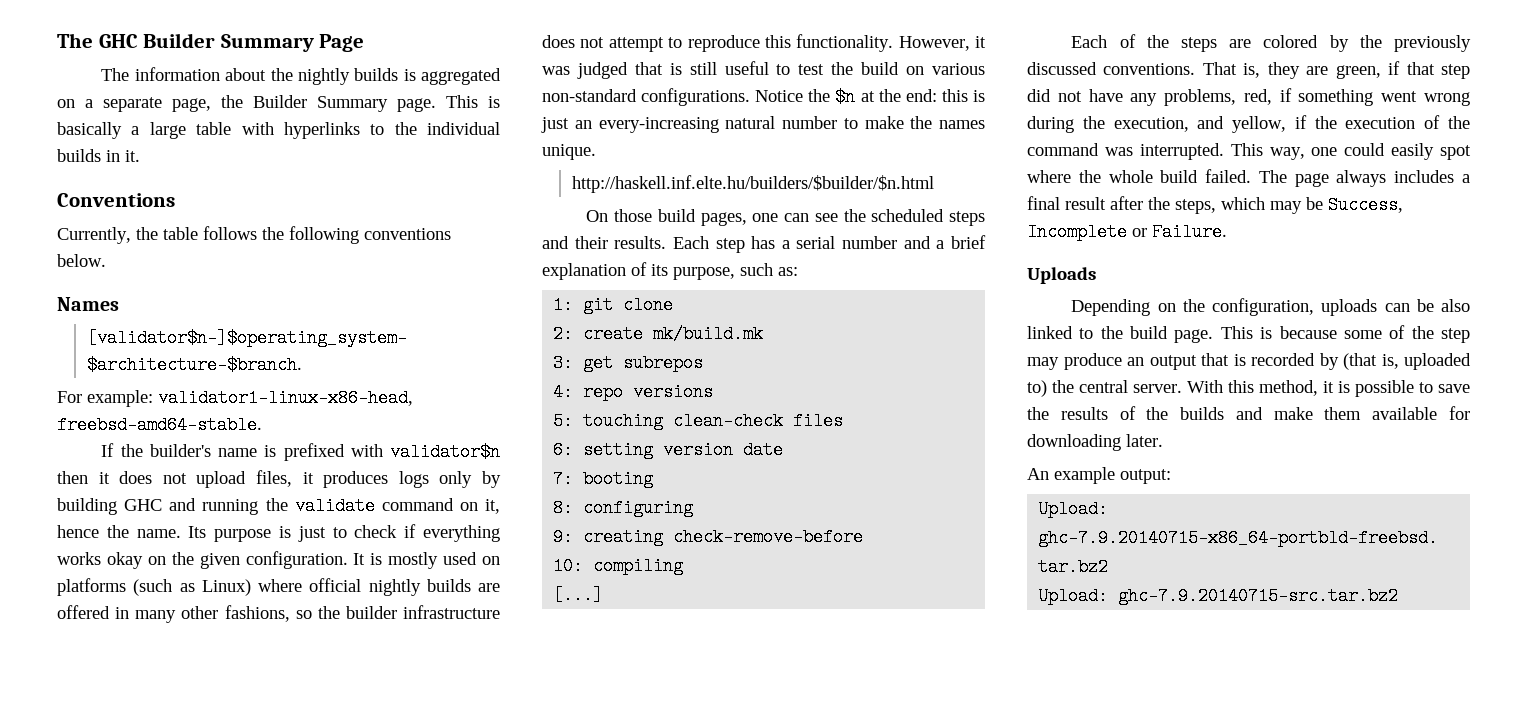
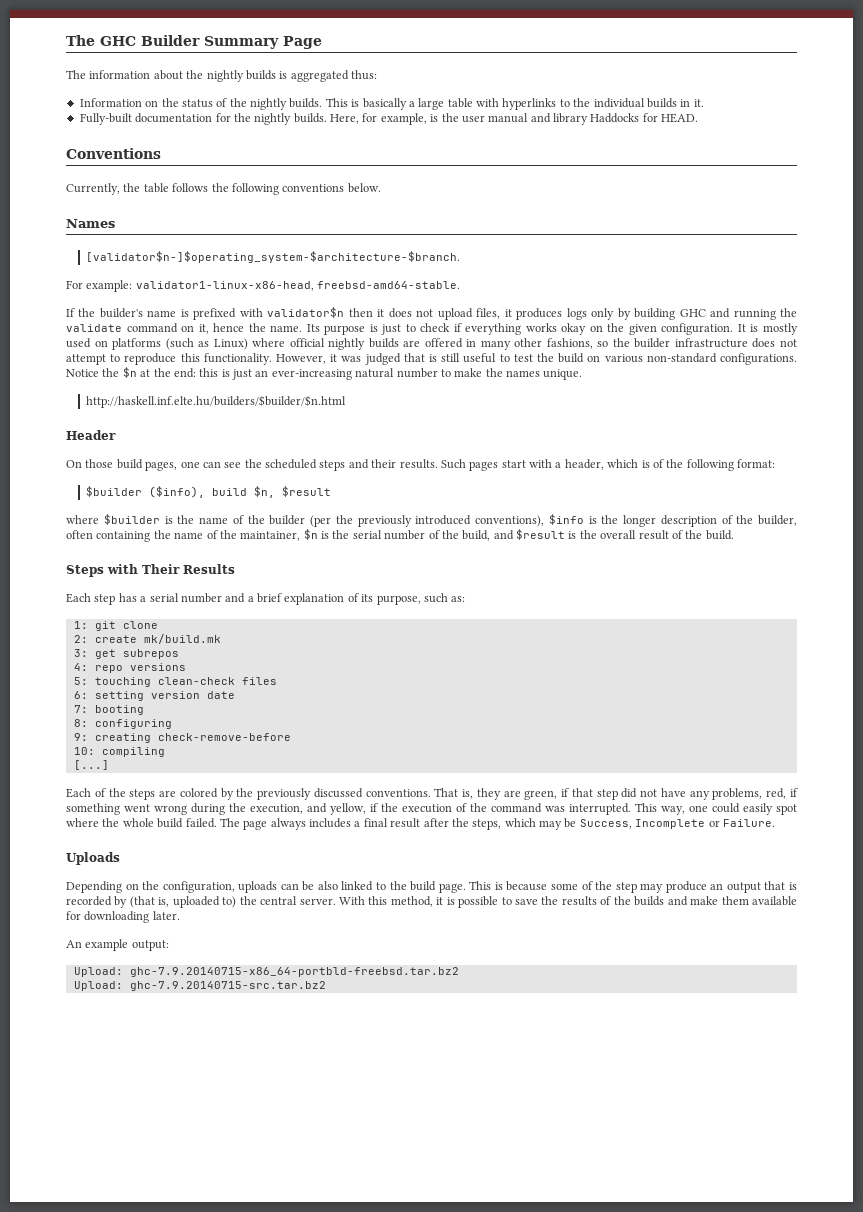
[57,95,436,112] on a separate page, the Builder Summary page. -> [351,70,377,80] [79,98,323,110] thus: // Information on the status of the nightly builds.
(140, 156) none -> [79,113,699,125] // Fully-built documentation for the nightly builds. Here, for example, is the user manual and library Haddocks for HEAD.
[598,117,719,133] every-increasing -> [271,369,352,380] ever-increasing
(934, 184) none -> [66,430,116,440] // Header
(667, 242) none -> [440,459,775,471] [86,486,332,498] [66,514,797,527] [66,529,734,542] [66,564,235,577] Such pages start with a header, which is of the following format: // $builder ($info), build $n, $result // where $builder is the name of the builder (per the previously introduced conventions), $info is the longer description of the builder, often containing the name of the maintainer, $n is the serial number of the build, and $result is the overall result of the build. // Steps with Their Results //

